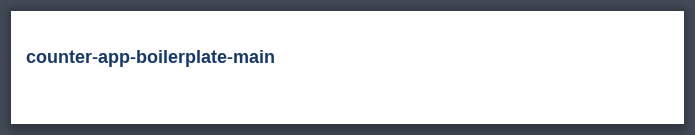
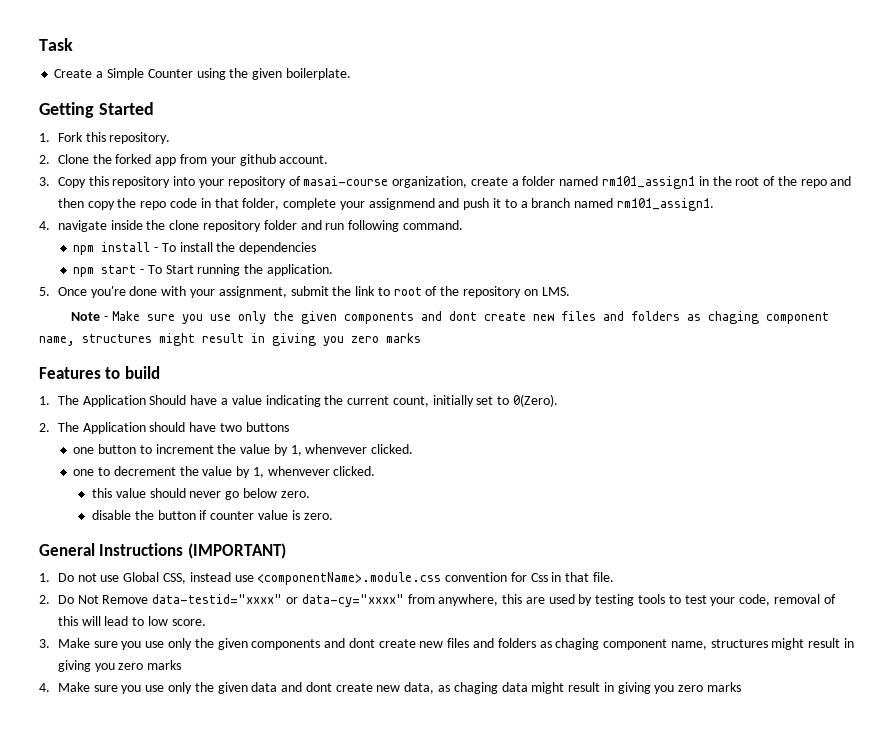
[26,50,275,67] counter-app-boilerplate-main -> [39,38,73,51] [54,68,351,80] [39,102,154,118] [39,132,171,144] [39,154,329,166] [39,176,852,189] [57,198,714,211] [39,220,463,232] [73,242,317,255] [73,264,333,277] [39,286,570,298] [71,311,830,324] [39,333,421,346] [39,366,160,379] [39,394,558,407] [39,422,289,434] [73,444,414,456] [73,466,376,478] [92,488,310,500] [92,510,333,520] [39,543,286,559] [39,572,614,585] [39,594,836,607] [57,616,206,626] [39,638,854,650] [57,660,182,672] [39,682,741,694] Task // Create a Simple Counter using the given boilerplate. // Getting Started // 1. Fork this repository. // 2. Clone the forked app from your github account. // 3. Copy this repository into your repository of masai-course organization, create a folder named rm101_assign1 in the root of the repo and then copy the repo code in that folder, complete your assignmend and push it to a branch named rm101_assign1. // 4. navigate inside the clone repository folder and run following command. // npm install - To install the dependencies // npm start - To Start running the application. // 5. Once you're done with your assignment, submit the link to root of the repository on LMS. // Note - Make sure you use only the given components and dont create new files and folders as chaging component name, structures might result in giving you zero marks // Features to build // 1. The Application Should have a value indicating the current count, initially set to 0(Zero). // 2. The Application should have two buttons // one button to increment the value by 1, whenvever clicked. // one to decrement the value by 1, whenvever clicked. // this value should never go below zero. // disable the button if counter value is zero. // General Instructions (IMPORTANT) // 1. Do not use Global CSS, instead use <componentName>.module.css convention for Css in that file. // 2. Do Not Remove data-testid="xxxx" or data-cy="xxxx" from anywhere, this are used by testing tools to test your code, removal of this will lead to low score. // 3. Make sure you use only the given components and dont create new files and folders as chaging component name, structures might result in giving you zero marks // 4. Make sure you use only the given data and dont create new data, as chaging data might result in giving you zero marks

